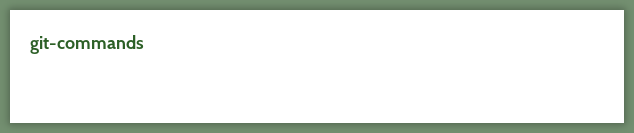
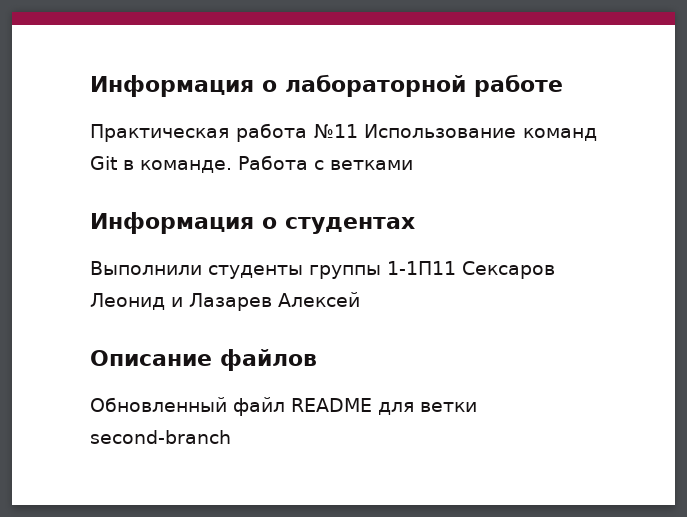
[30,35,144,54] git-commands -> [90,74,563,97] [90,123,597,142] [90,155,413,173] [90,212,415,234] [90,261,555,279] [90,292,360,311] [90,349,317,371] [90,397,477,416] [90,430,231,444] Информация о лабораторной работе // Практическая работа №11 Использование команд Git в команде. Работа с ветками // Информация о студентах // Выполнили студенты группы 1-1П11 Сексаров Леонид и Лазарев Алексей // Описание файлов // Обновленный файл README для ветки second-branch

